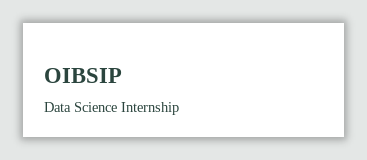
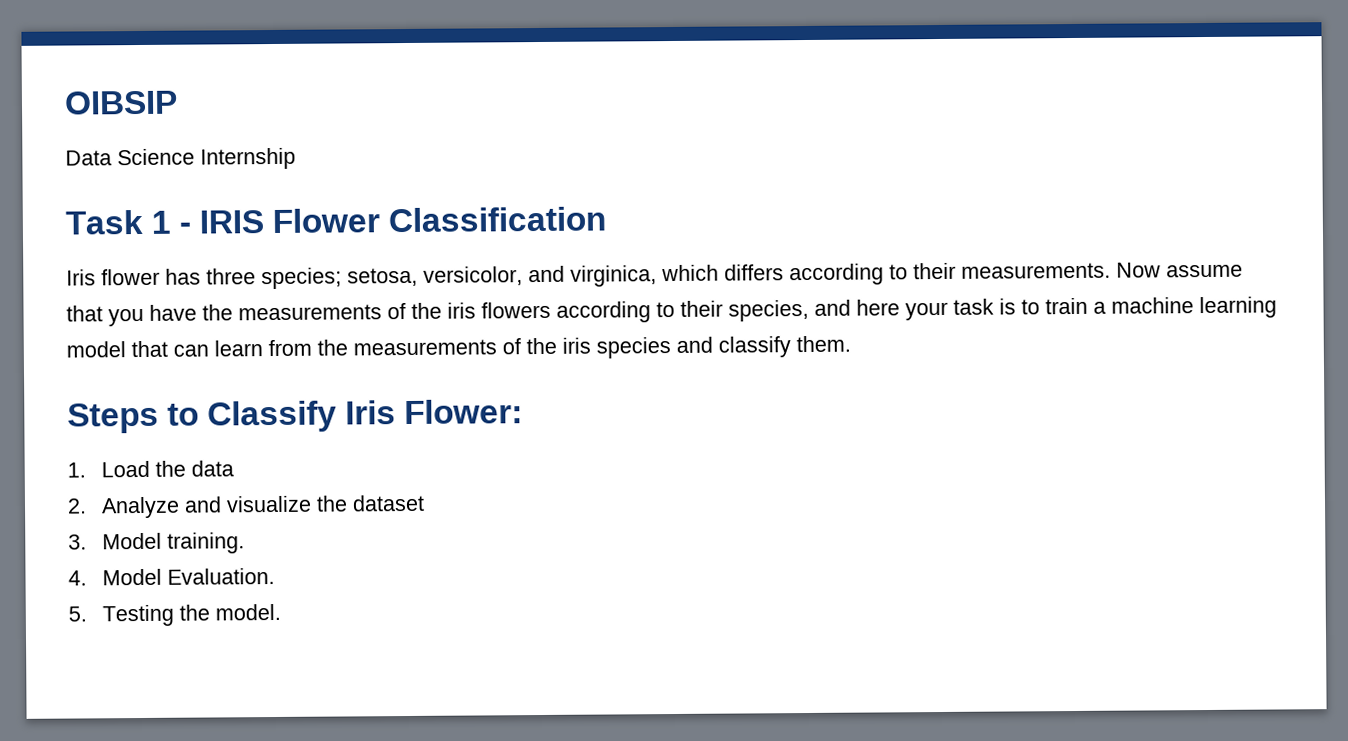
(179, 108) none -> [65,206,607,235] [66,262,1243,290] [66,296,1277,327] [66,335,851,359] [67,399,524,434] [67,460,234,478] [67,494,425,519] [68,532,245,554] [68,568,275,586] [68,603,281,627] // Task 1 - IRIS Flower Classification // Iris flower has three species; setosa, versicolor, and virginica, which differs according to their measurements. Now assume that you have the measurements of the iris flowers according to their species, and here your task is to train a machine learning model that can learn from the measurements of the iris species and classify them. // Steps to Classify Iris Flower: // 1. Load the data // 2. Analyze and visualize the dataset // 3. Model training. // 4. Model Evaluation. // 5. Testing the model.

